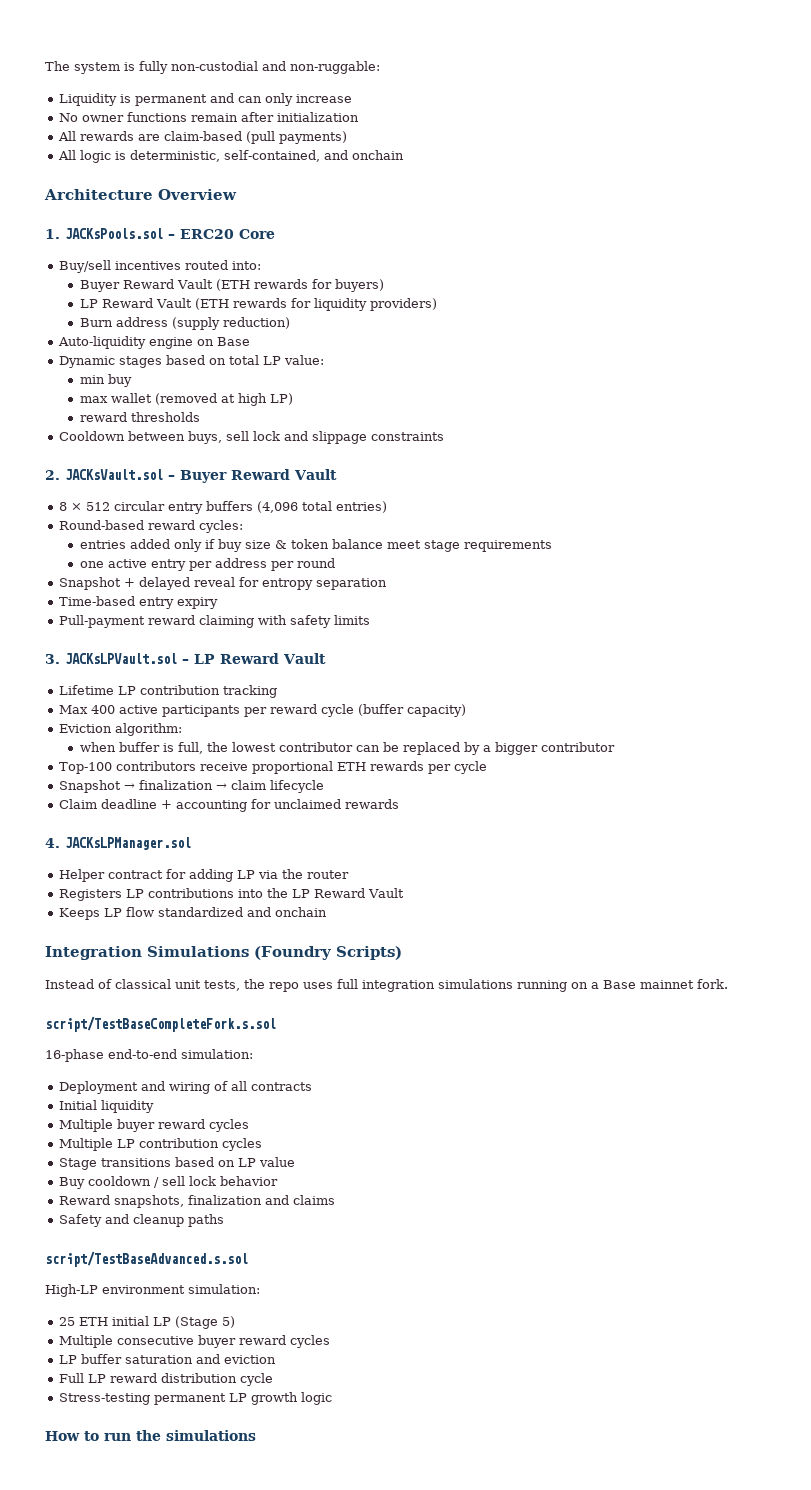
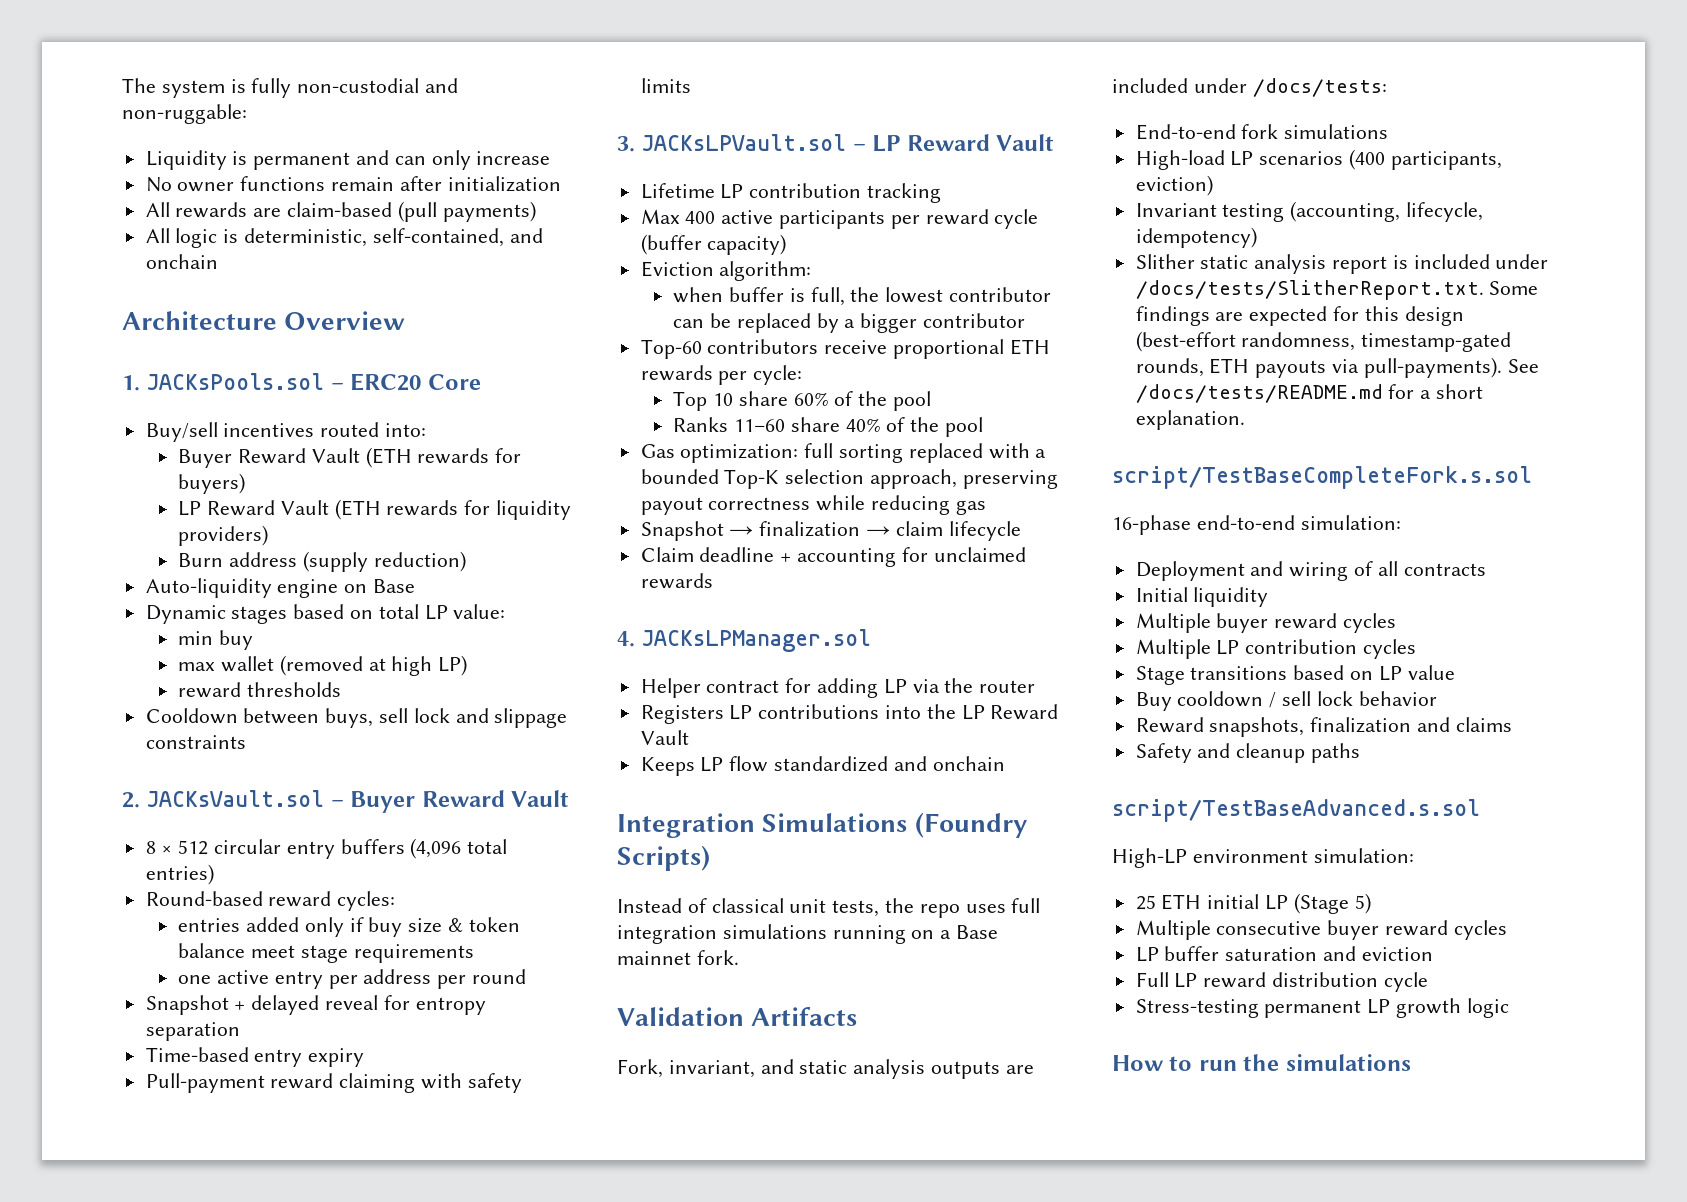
[59,762,113,774] Top-100 -> [640,339,702,359] Top-60
[454,761,488,774] cycle -> [753,365,803,385] [673,391,932,411] [673,417,984,437] [640,443,1047,463] [640,469,1058,489] [640,495,986,515] cycle: // Top 10 share 60% of the pool // Ranks 11–60 share 40% of the pool // Gas optimization: full sorting replaced with a bounded Top-K selection approach, preserving payout correctness while reducing gas
(728, 984) none -> [617,1007,858,1026] [617,1059,1034,1079] [1112,78,1387,97] [1135,124,1389,140] [1135,149,1502,170] [1135,175,1213,196] [1135,201,1484,222] [1135,227,1257,248] [1135,254,1549,274] [1135,280,1539,300] [1135,306,1464,326] [1135,331,1512,352] [1135,357,1539,378] [1135,384,1484,403] [1135,410,1245,430] // Validation Artifacts // Fork, invariant, and static analysis outputs are included under /docs/tests: // End-to-end fork simulations // High-load LP scenarios (400 participants, eviction) // Invariant testing (accounting, lifecycle, idempotency) // Slither static analysis report is included under /docs/tests/SlitherReport.txt. Some findings are expected for this design (best-effort randomness, timestamp-gated rounds, ETH payouts via pull-payments). See /docs/tests/README.md for a short explanation.

